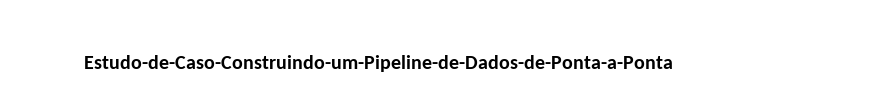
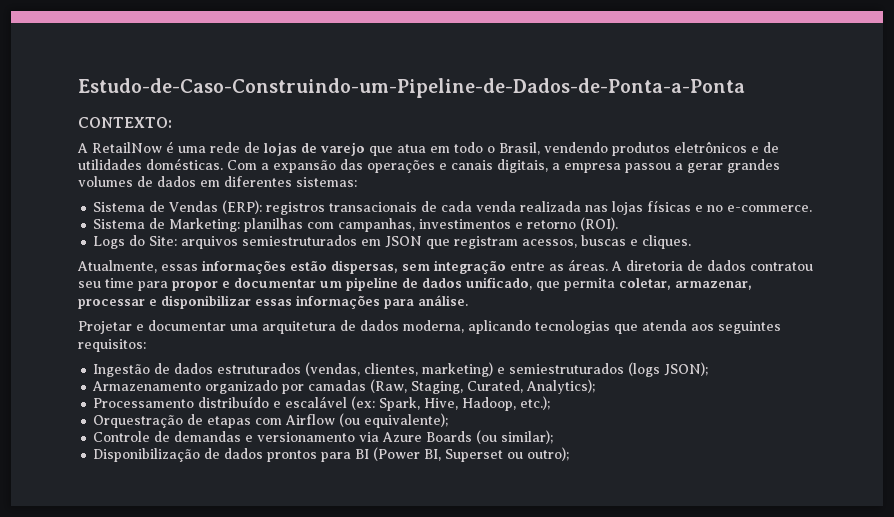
(673, 63) none -> [78,117,172,128] [77,141,779,156] [78,158,780,173] [78,176,357,187] [93,200,813,215] [93,217,619,232] [93,235,692,249] [77,259,813,274] [78,277,752,291] [78,295,468,309] [78,320,781,334] [78,339,146,352] [93,362,709,377] [92,379,596,394] [93,396,551,411] [93,413,449,428] [93,430,554,444] [93,447,570,462] // CONTEXTO: // A RetailNow é uma rede de lojas de varejo que atua em todo o Brasil, vendendo produtos eletrônicos e de utilidades domésticas. Com a expansão das operações e canais digitais, a empresa passou a gerar grandes volumes de dados em diferentes sistemas: // Sistema de Vendas (ERP): registros transacionais de cada venda realizada nas lojas físicas e no e-commerce. // Sistema de Marketing: planilhas com campanhas, investimentos e retorno (ROI). // Logs do Site: arquivos semiestruturados em JSON que registram acessos, buscas e cliques. // Atualmente, essas informações estão dispersas, sem integração entre as áreas. A diretoria de dados contratou seu time para propor e documentar um pipeline de dados unificado, que permita coletar, armazenar, processar e disponibilizar essas informações para análise. // Projetar e documentar uma arquitetura de dados moderna, aplicando tecnologias que atenda aos seguintes requisitos: // Ingestão de dados estruturados (vendas, clientes, marketing) e semiestruturados (logs JSON); // Armazenamento organizado por camadas (Raw, Staging, Curated, Analytics); // Processamento distribuído e escalável (ex: Spark, Hive, Hadoop, etc.); // Orquestração de etapas com Airflow (ou equivalente); // Controle de demandas e versionamento via Azure Boards (ou similar); // Disponibilização de dados prontos para BI (Power BI, Superset ou outro);

